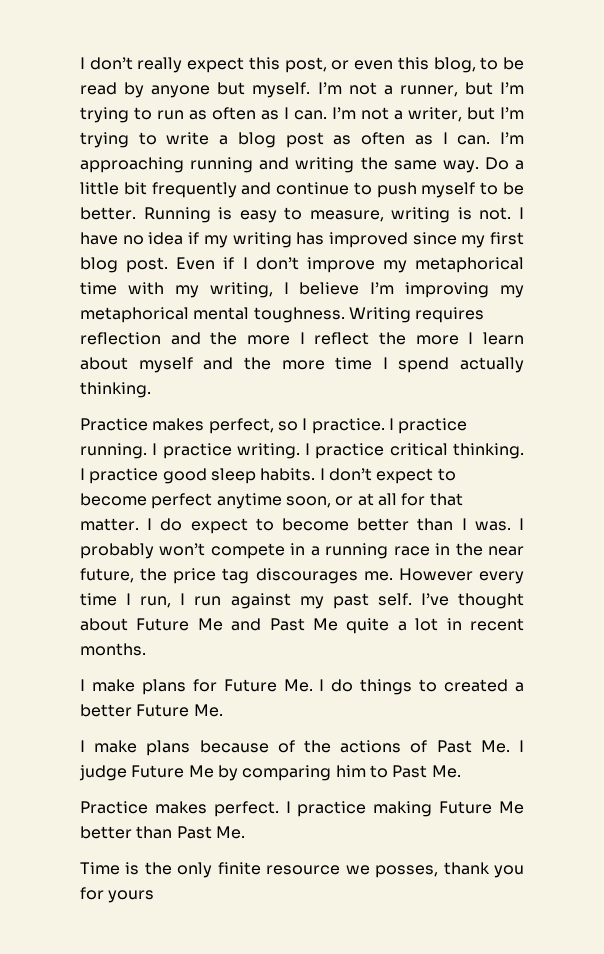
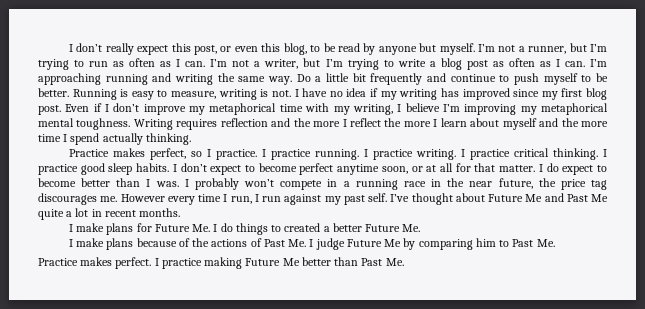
[80,862,524,878] [80,887,155,903] // Time is the only finite resource we posses, thank you for yours -> (404, 262) none

